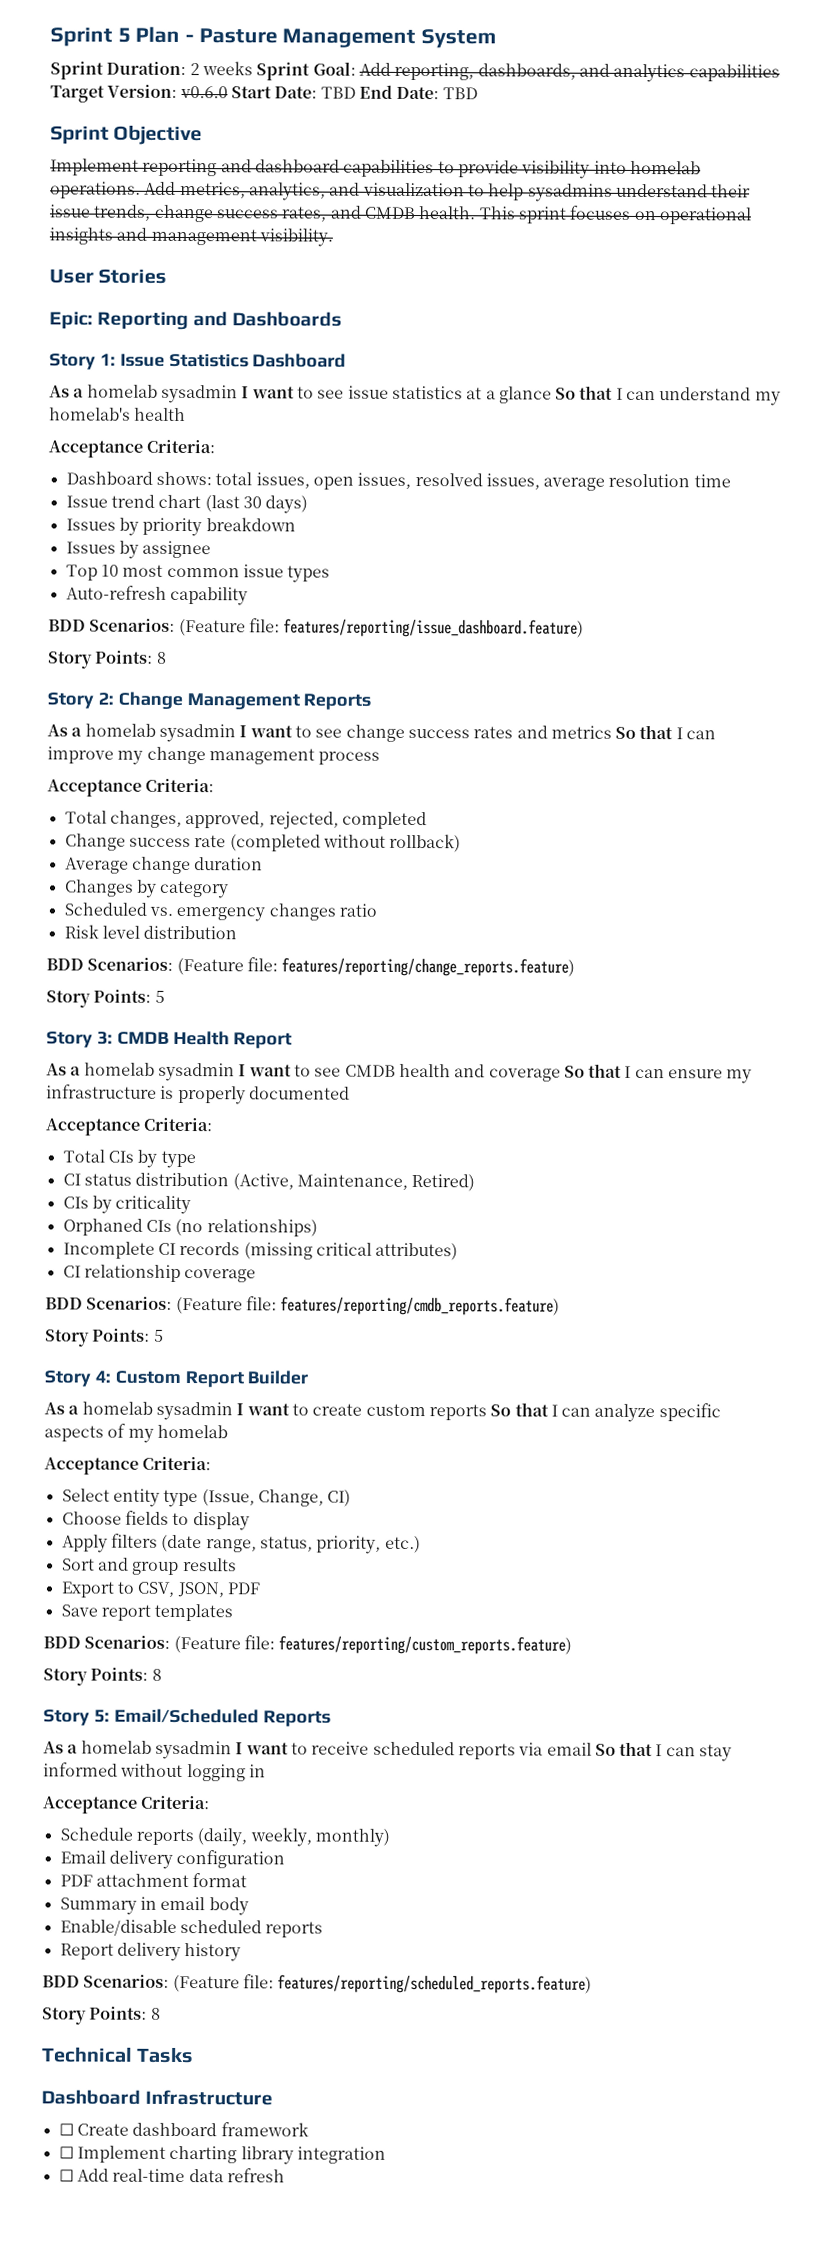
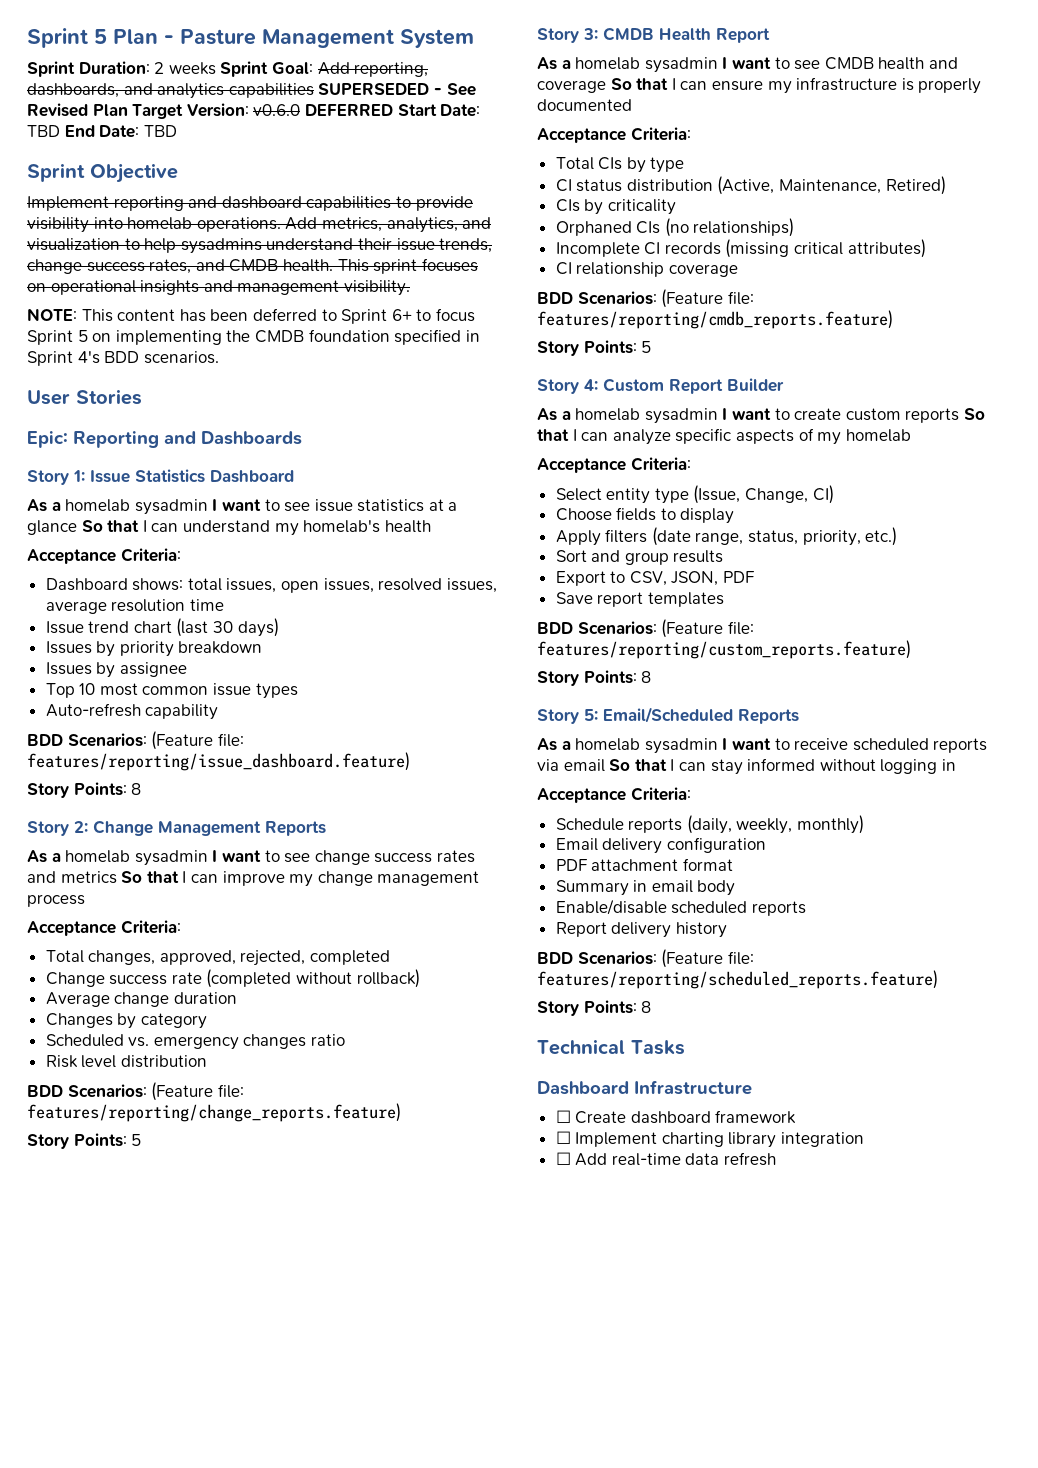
(780, 73) none -> [318,83,476,96] [27,103,128,117] SUPERSEDED - See Revised Plan
(228, 92) none -> [304,104,393,116] DEFERRED
(333, 237) none -> [27,308,475,324] [27,329,480,345] [27,351,219,366] // NOTE: This content has been deferred to Sprint 6+ to focus Sprint 5 on implementing the CMDB foundation specified in Sprint 4's BDD scenarios.

